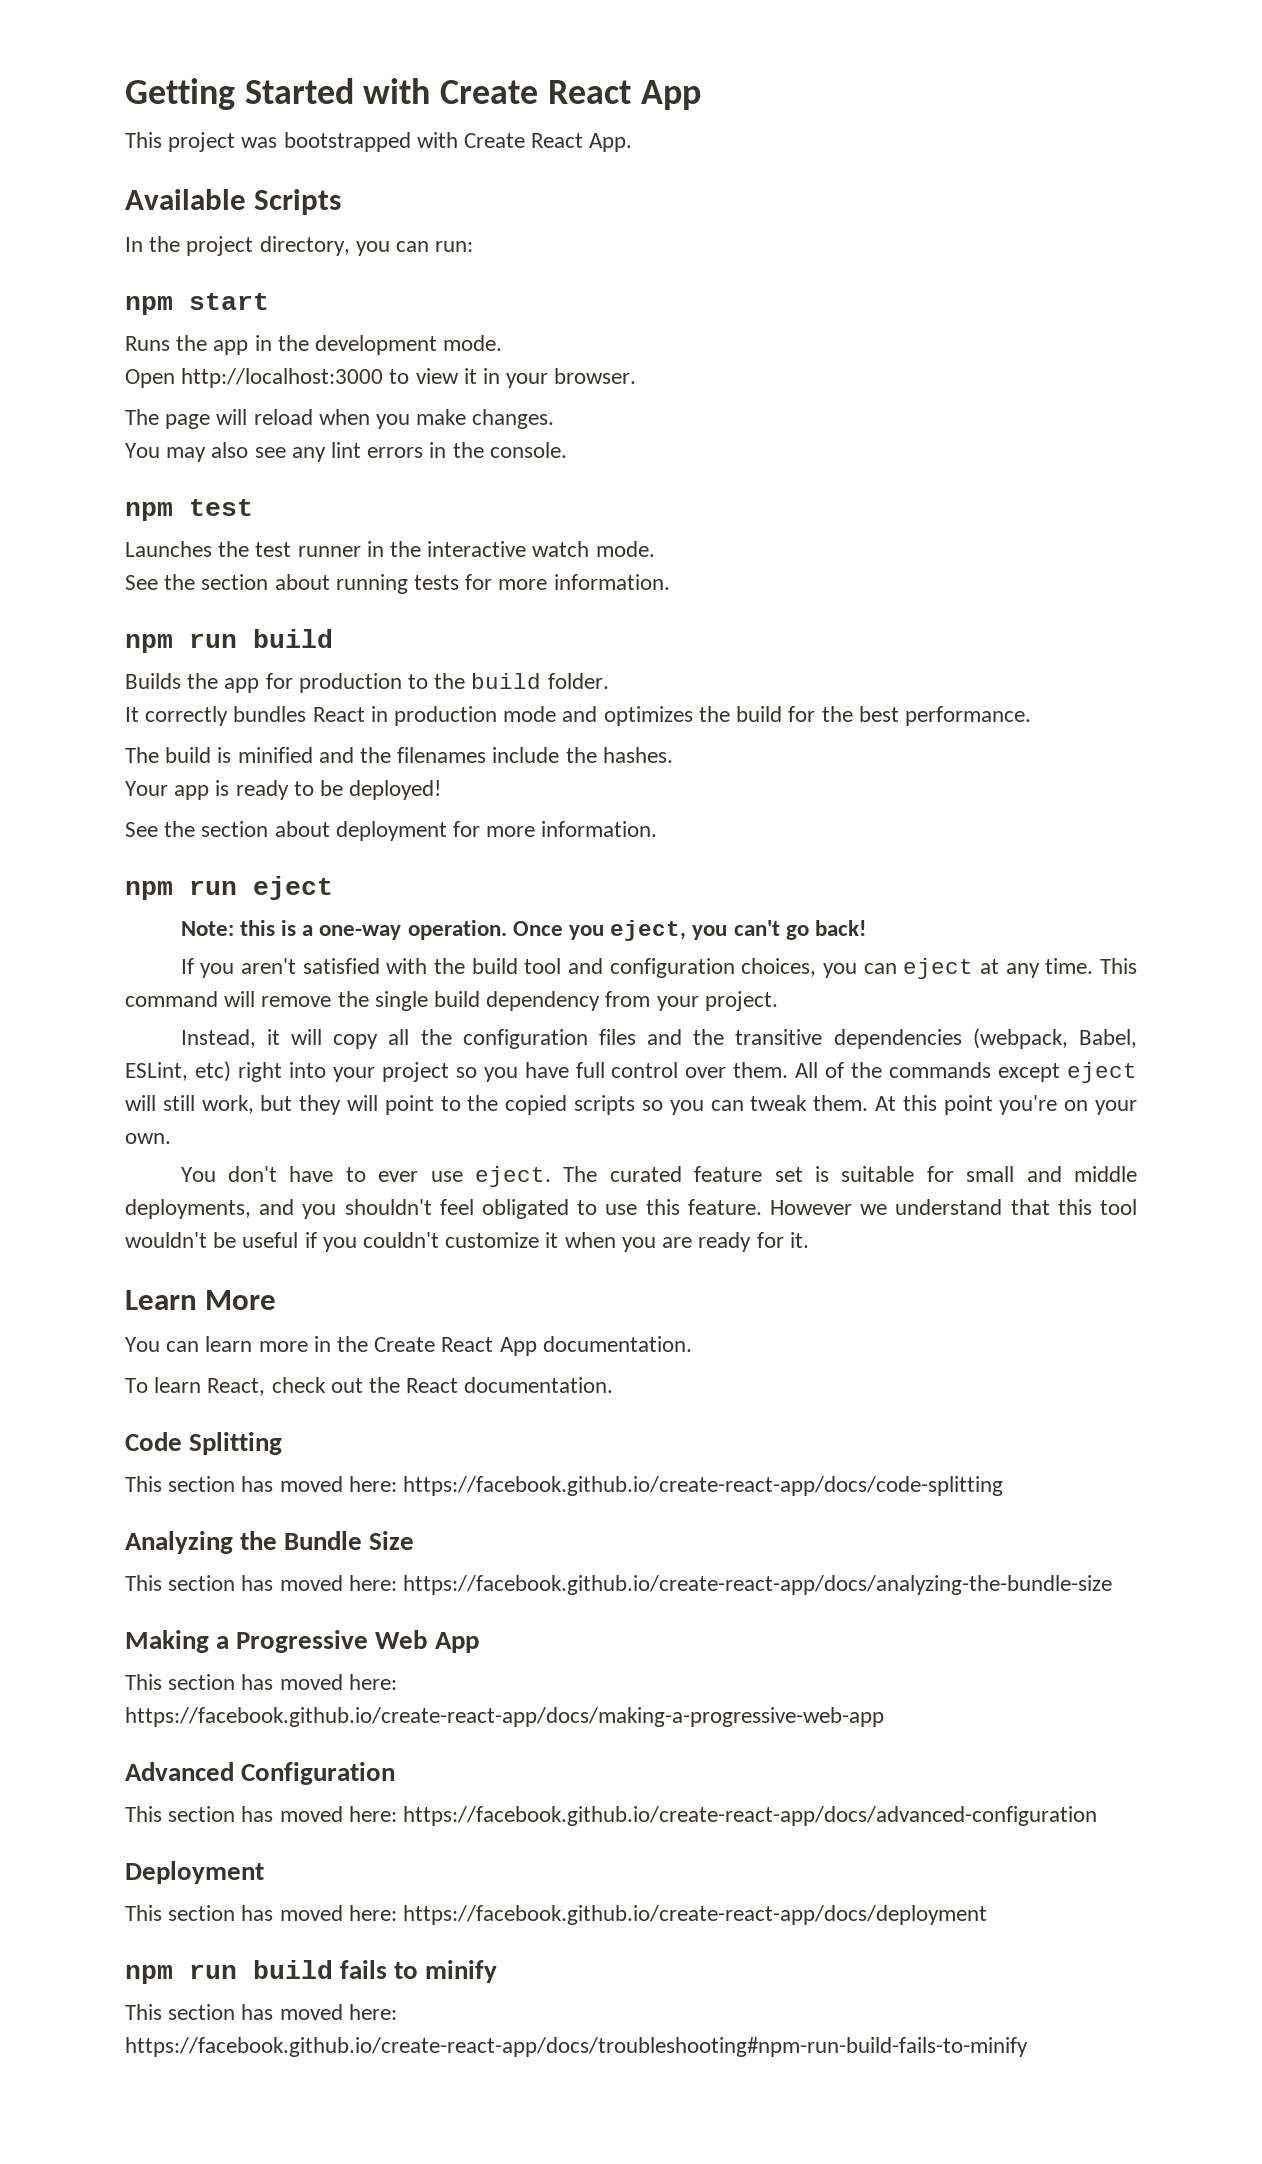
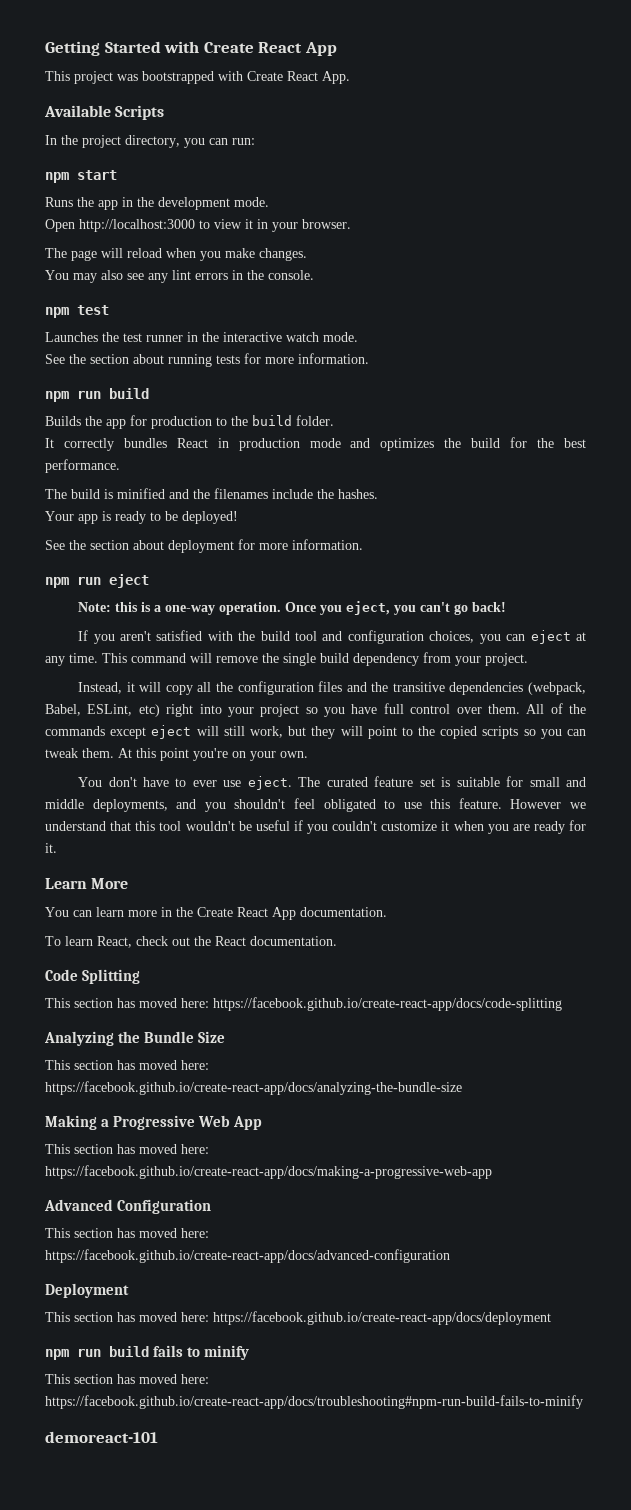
(1028, 2047) none -> [45,1431,158,1443] // demoreact-101

